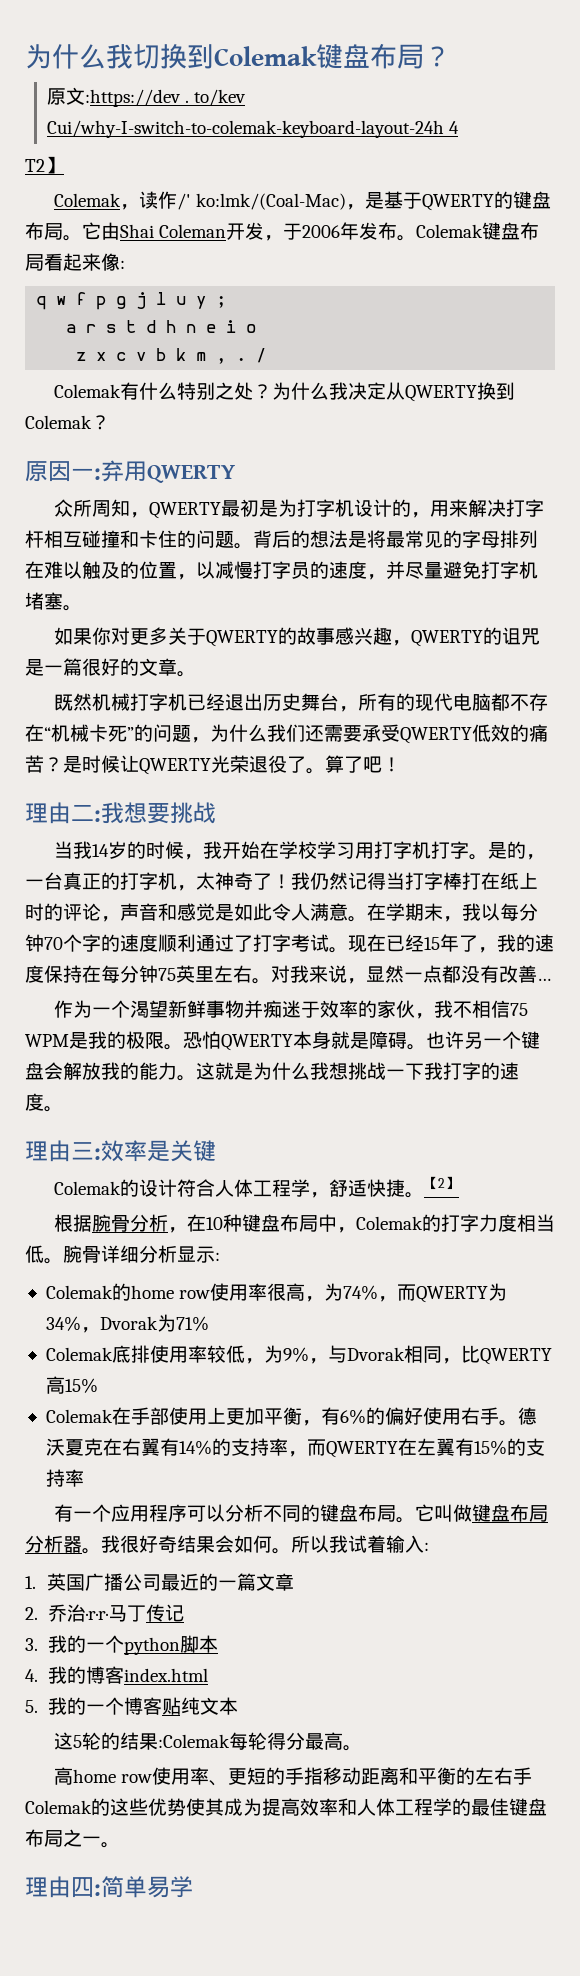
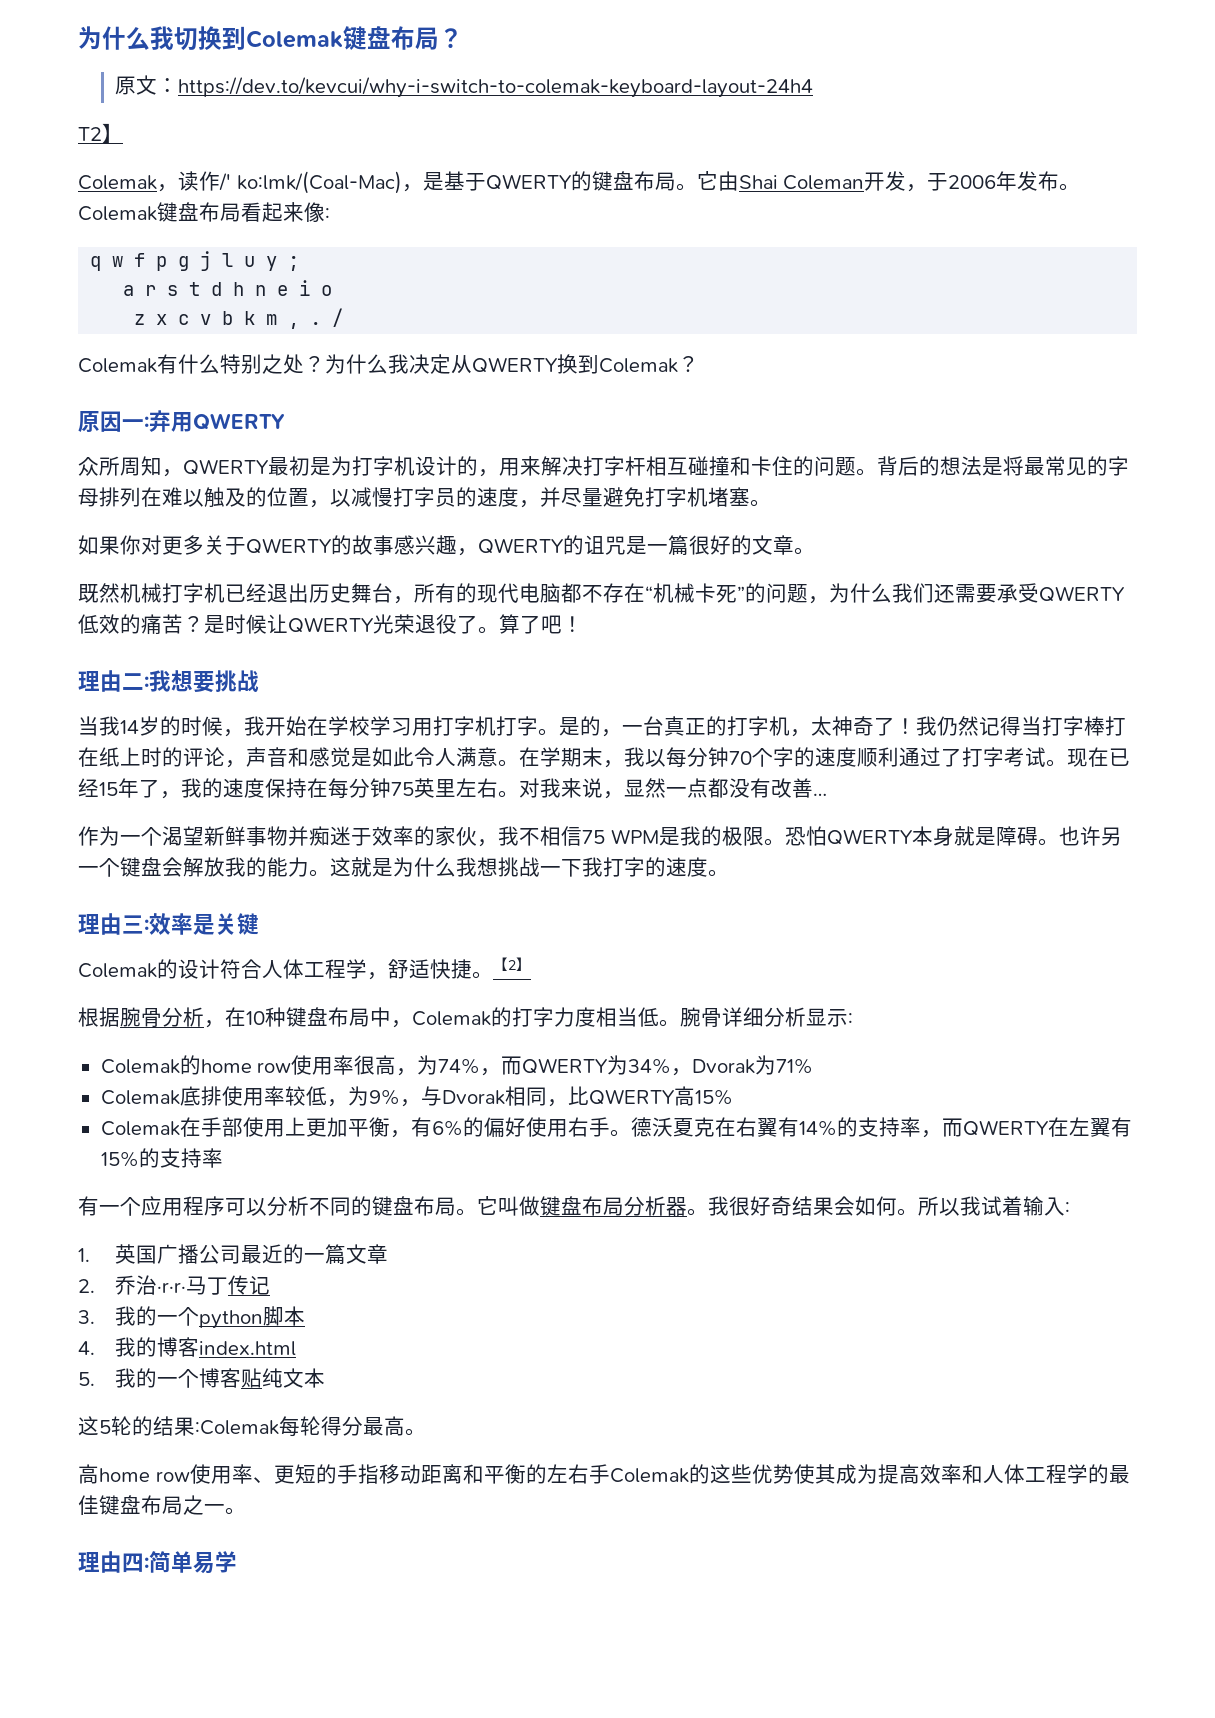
[85,89,247,107] [47,120,460,138] :https://dev . to/kev Cui/why-I-switch-to-colemak-keyboard-layout-24h 4 -> [157,77,814,98] ：https://dev.to/kevcui/why-i-switch-to-colemak-keyboard-layout-24h4

